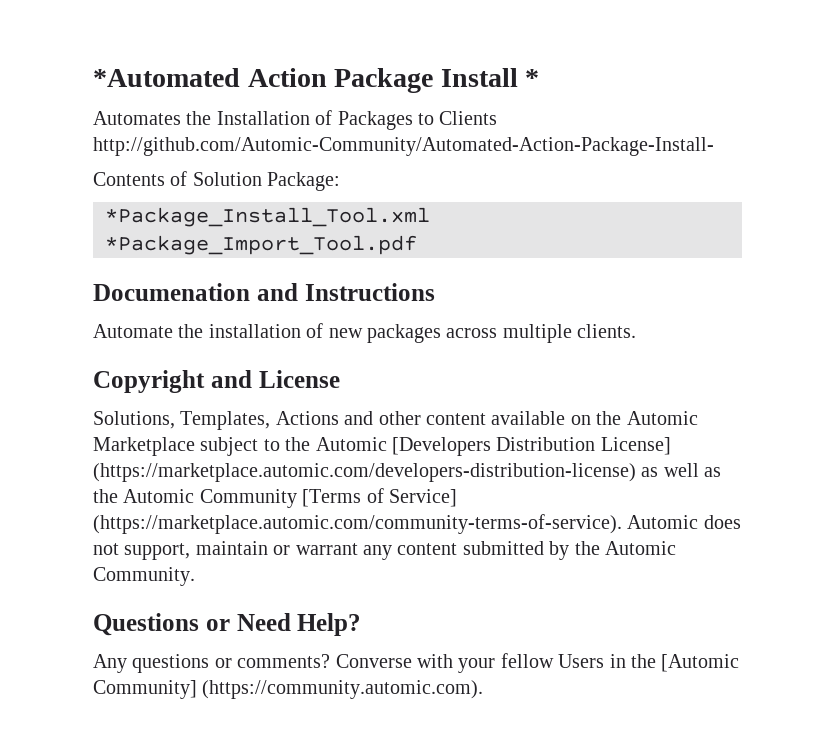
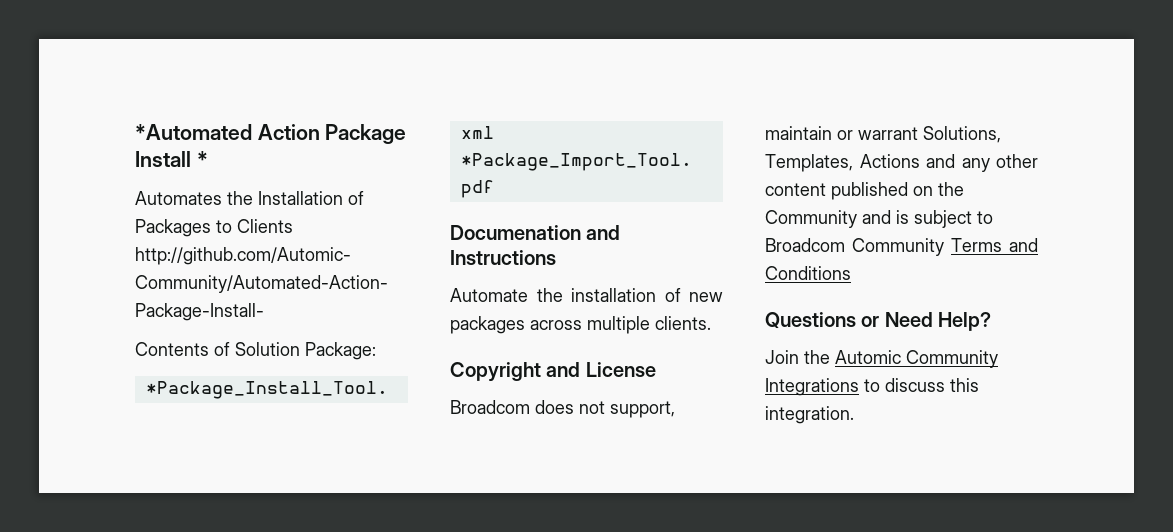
[93,411,698,430] [93,437,671,456] [93,463,722,482] [93,488,457,508] [93,514,699,534] Solutions, Templates, Actions and other content available on the Automic Marketplace subject to the Automic [Developers Distribution License] (https://marketplace.automic.com/developers-distribution-license) as well as the Automic Community [Terms of Service] (https://marketplace.automic.com/community-terms-of-service). Automic -> [450,400,530,414] Broadcom
[363,541,676,560] [93,567,195,586] [93,613,362,636] [93,653,740,673] [93,680,484,699] any content submitted by the Automic Community. // Questions or Need Help? // Any questions or comments? Converse with your fellow Users in the [Automic Community] (https://community.automic.com). -> [923,126,1001,143] [765,154,1038,172] [765,182,964,200] [765,210,993,228] [765,238,1038,256] [765,266,851,280] [765,312,992,331] [765,350,998,368] [765,378,979,396] [765,406,854,424] Solutions, Templates, Actions and any other content published on the Community and is subject to Broadcom Community Terms and Conditions // Questions or Need Help? // Join the Automic Community Integrations to discuss this integration.

